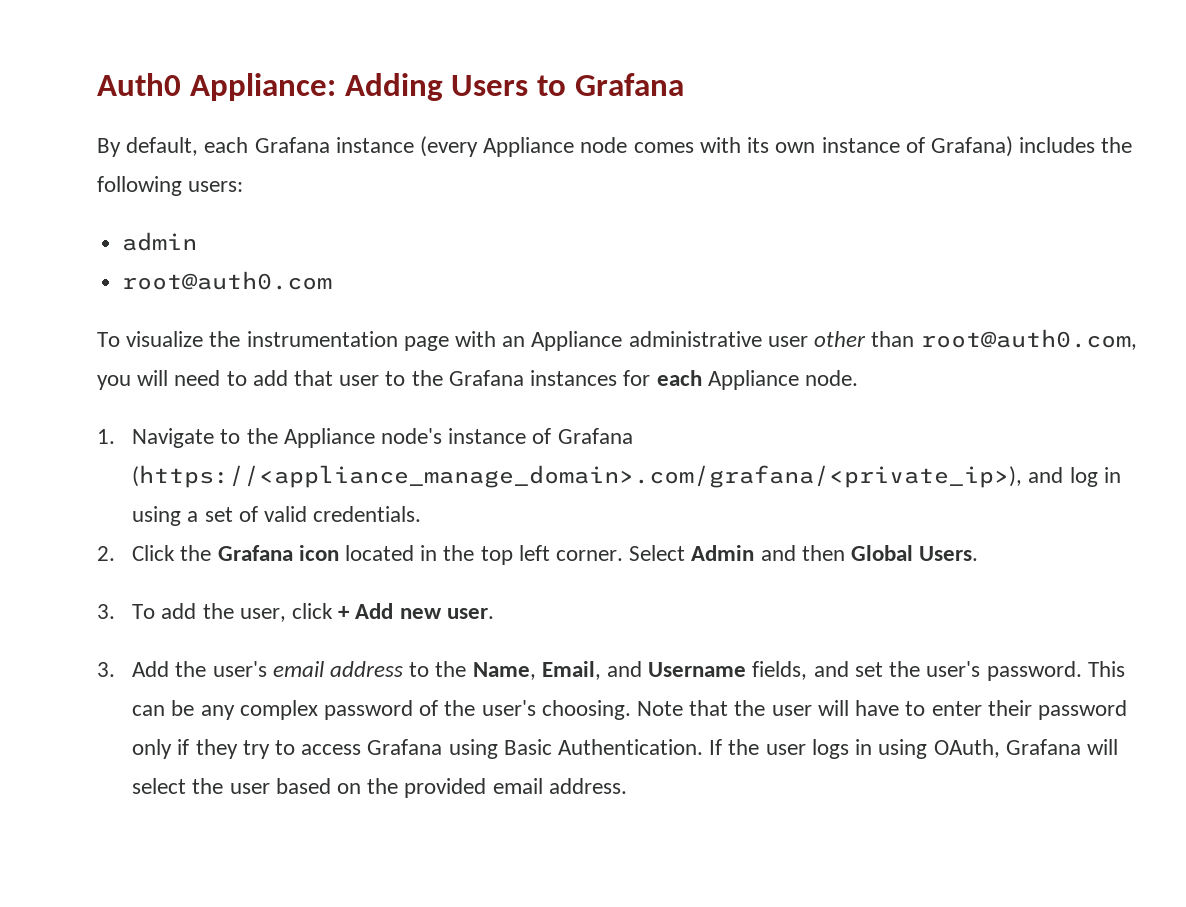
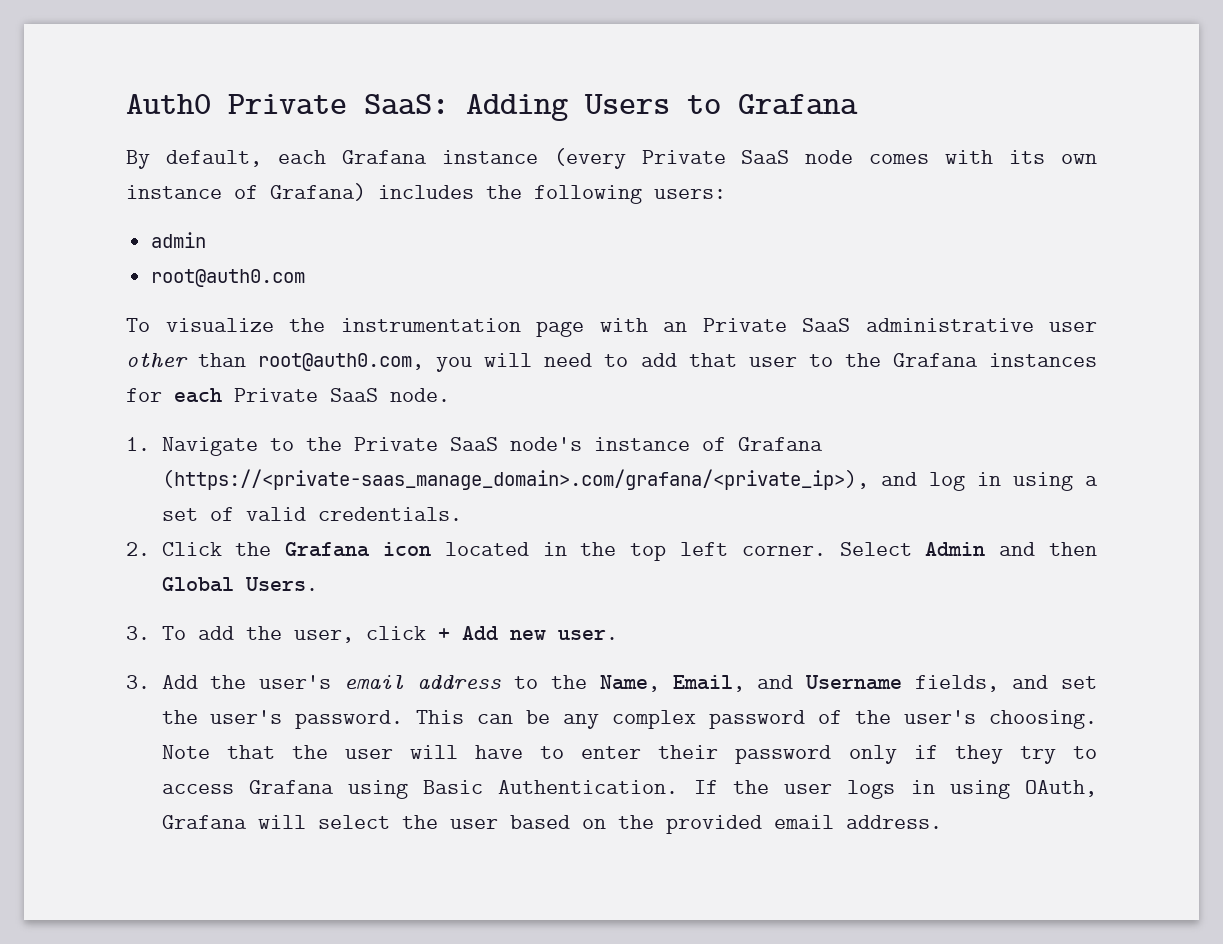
[189,73,336,101] Appliance: -> [228,94,449,115] Private SaaS:
[483,137,575,157] Appliance -> [641,150,790,164] Private SaaS
[531,331,623,351] Appliance -> [702,318,850,332] Private SaaS
[707,370,799,390] Appliance -> [234,388,378,402] Private SaaS
[283,428,375,448] Appliance -> [353,437,498,451] Private SaaS
[132,465,1023,488] (https://<appliance_manage_domain>.com/grafana/<private_ip>), -> [161,469,869,490] (https://<private-saas_manage_domain>.com/grafana/<private_ip>),

